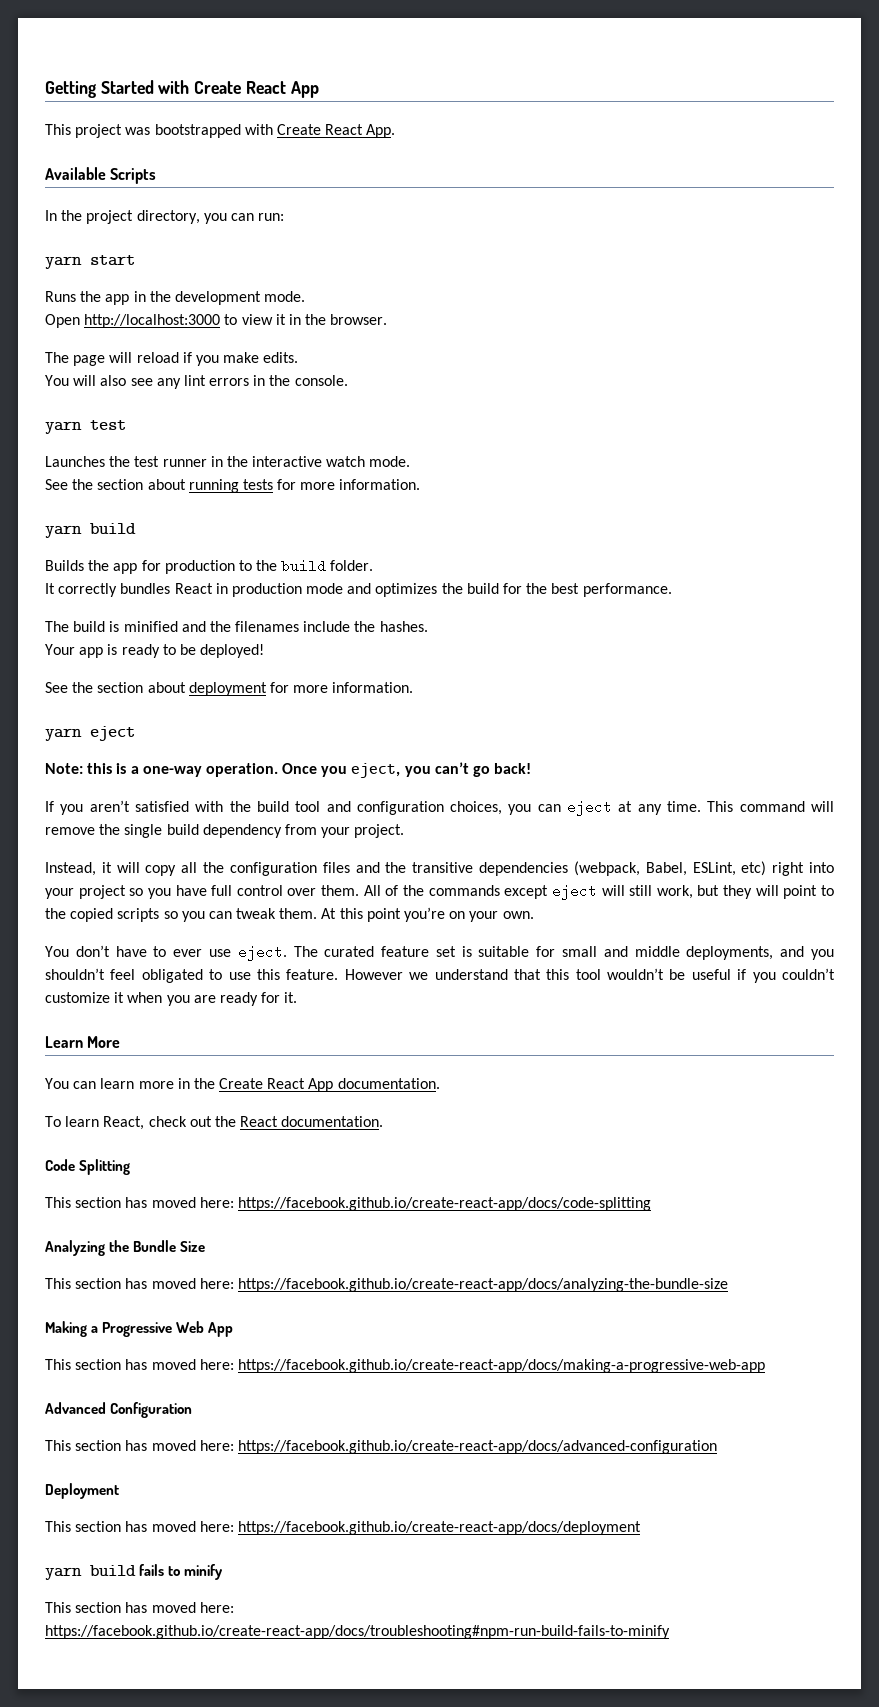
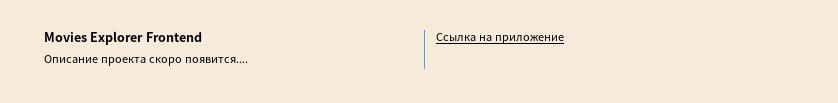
[45,80,319,98] [45,124,396,138] [45,167,157,184] [45,210,285,224] [45,255,135,269] [45,291,306,305] [45,314,388,328] [45,352,299,366] [45,375,348,389] [45,420,126,434] [45,456,411,467] [45,479,421,493] [45,523,136,538] [45,559,374,574] [45,583,672,597] [45,621,428,632] [45,644,265,658] [45,682,414,696] [45,726,135,741] [45,762,532,778] [45,800,834,816] [45,824,405,838] [45,861,835,876] [45,884,834,900] [45,907,534,922] [45,945,834,961] [45,968,836,983] [45,992,298,1006] [45,1036,121,1048] [45,1078,440,1092] [45,1116,384,1130] [45,1159,131,1175] [45,1197,651,1211] [45,1240,206,1256] [45,1278,728,1292] [45,1321,234,1337] [45,1359,765,1373] [45,1402,193,1418] [45,1440,717,1454] [45,1483,119,1499] [45,1521,641,1535] [45,1564,224,1580] [45,1602,234,1613] [45,1625,670,1639] Getting Started with Create React App // This project was bootstrapped with Create React App. // Available Scripts // In the project directory, you can run: // yarn start // Runs the app in the development mode. // Open http://localhost:3000 to view it in the browser. // The page will reload if you make edits. // You will also see any lint errors in the console. // yarn test // Launches the test runner in the interactive watch mode. // See the section about running tests for more information. // yarn build // Builds the app for production to the build folder. // It correctly bundles React in production mode and optimizes the build for the best performance. // The build is minified and the filenames include the hashes. // Your app is ready to be deployed! // See the section about deployment for more information. // yarn eject // Note: this is a one-way operation. Once you eject, you can’t go back! // If you aren’t satisfied with the build tool and configuration choices, you can eject at any time. This command will remove the single build dependency from your project. // Instead, it will copy all the configuration files and the transitive dependencies (webpack, Babel, ESLint, etc) right into your project so you have full control over them. All of the commands except eject will still work, but they will point to the copied scripts so you can tweak them. At this point you’re on your own. // You don’t have to ever use eject. The curated feature set is suitable for small and middle deployments, and you shouldn’t feel obligated to use this feature. However we understand that this tool wouldn’t be useful if you couldn’t customize it when you are ready for it. // Learn More // You can learn more in the Create React App documentation. // To learn React, check out the React documentation. // Code Splitting // This section has moved here: https://facebook.github.io/create-react-app/docs/code-splitting // Analyzing the Bundle Size // This section has moved here: https://facebook.github.io/create-react-app/docs/analyzing-the-bundle-size // Making a Progressive Web App // This section has moved here: https://facebook.github.io/create-react-app/docs/making-a-progressive-web-app // Advanced Configuration // This section has moved here: https://facebook.github.io/create-react-app/docs/advanced-configuration // Deployment // This section has moved here: https://facebook.github.io/create-react-app/docs/deployment // yarn build fails to minify // This section has moved here: https://facebook.github.io/create-react-app/docs/troubleshooting#npm-run-build-fails-to-minify -> [44,31,202,45] [44,55,248,66] [436,33,564,44] Movies Explorer Frontend // Описание проекта скоро появится.... // Ссылка на приложение

